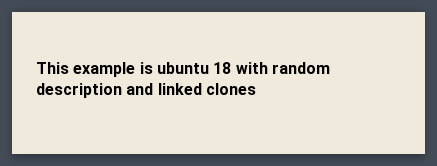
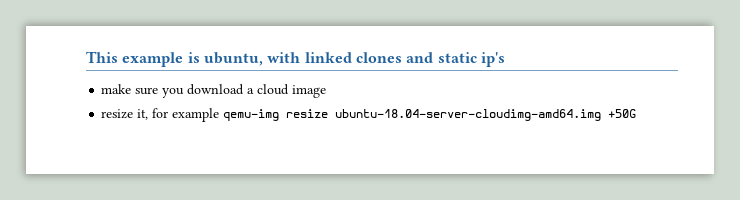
[156,62,330,74] [36,83,256,98] ubuntu 18 with random description and linked clones -> [203,52,505,67] [101,84,327,98] [101,108,637,122] ubuntu, with linked clones and static ip's // make sure you download a cloud image // resize it, for example qemu-img resize ubuntu-18.04-server-cloudimg-amd64.img +50G

